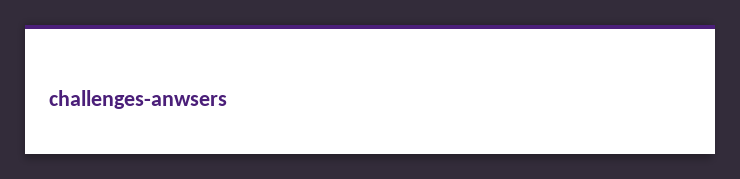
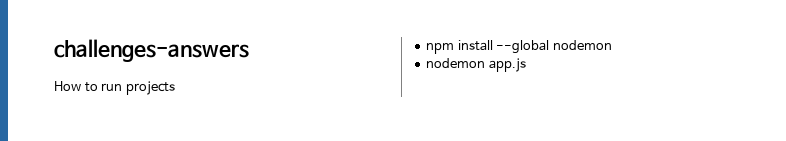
[49,90,227,109] challenges-anwsers -> [54,39,249,62] [54,81,175,95] [426,40,612,54] [426,58,526,72] challenges-answers // How to run projects // npm install --global nodemon // nodemon app.js

